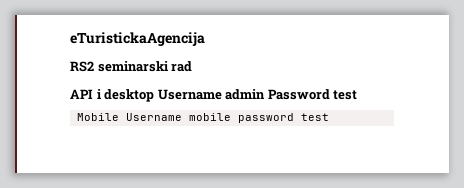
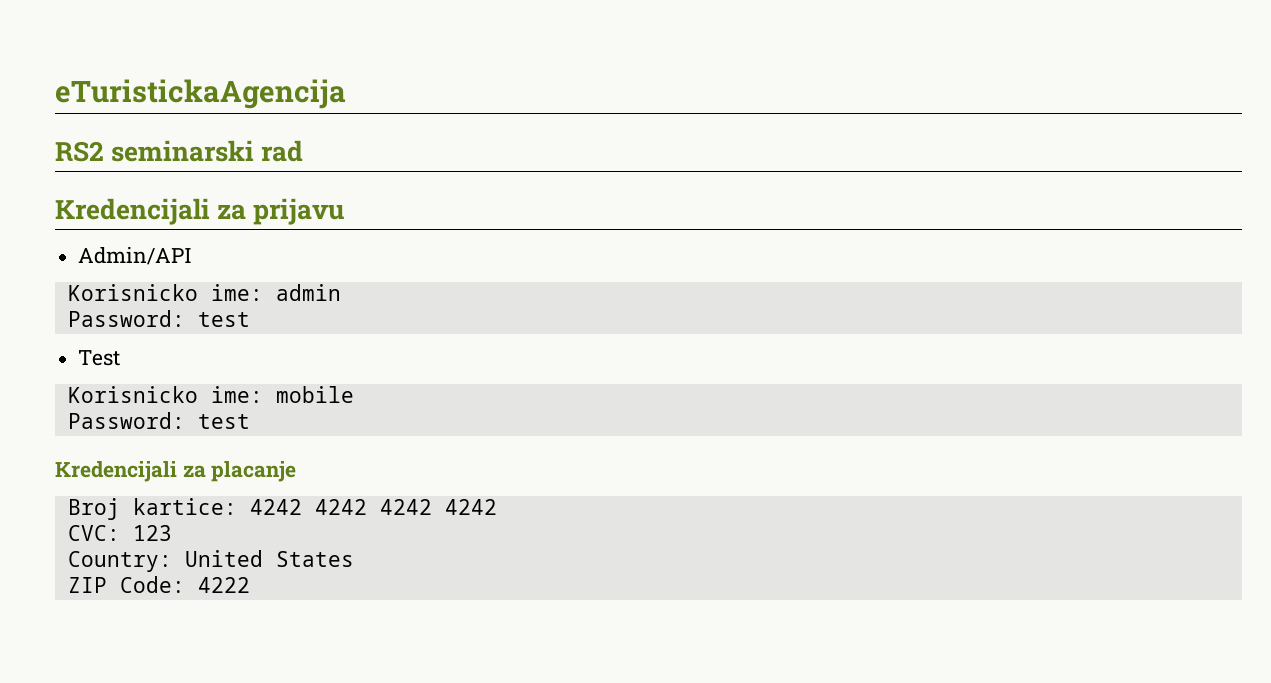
[70,89,222,102] API i desktop Username -> [55,198,346,225] [78,247,193,265] [67,284,263,301] Kredencijali za prijavu // Admin/API // Korisnicko ime:
[267,89,358,100] [76,113,182,121] Password test // Mobile Username -> [67,310,250,327] [78,350,121,366] [67,386,263,403] // Password: test // Test // Korisnicko ime:
[237,113,329,123] password test -> [67,412,250,429] [55,461,297,482] [67,498,497,520] [67,525,172,541] [67,550,354,572] [67,576,250,593] // Password: test // Kredencijali za placanje // Broj kartice: 4242 4242 4242 4242 // CVC: 123 // Country: United States // ZIP Code: 4222

